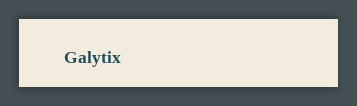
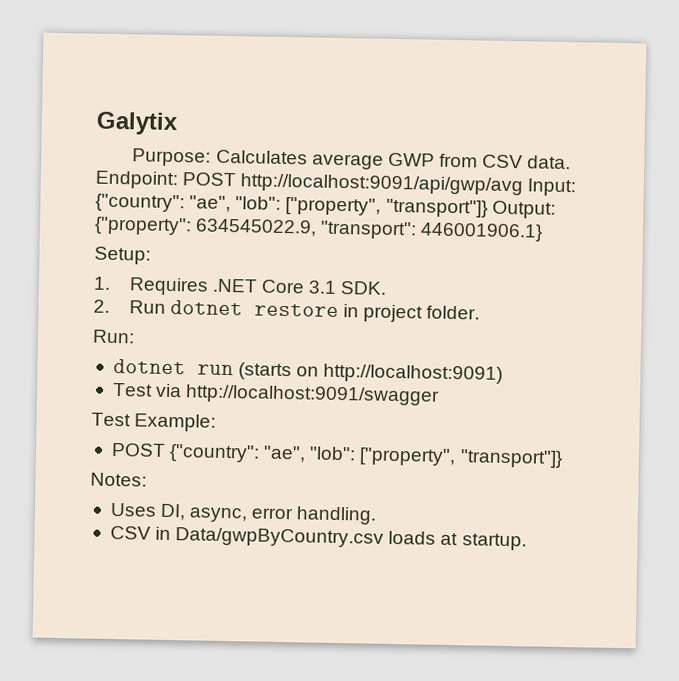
(121, 59) none -> [132,148,572,170] [95,170,577,197] [95,193,556,219] [94,216,544,242] [94,246,151,265] [93,276,388,296] [93,299,481,323] [92,329,135,344] [112,358,504,384] [111,382,441,406] [91,412,217,432] [110,442,563,468] [90,472,147,487] [109,502,378,525] [109,525,527,551] // Purpose: Calculates average GWP from CSV data. Endpoint: POST http://localhost:9091/api/gwp/avg Input: {"country": "ae", "lob": ["property", "transport"]} Output: {"property": 634545022.9, "transport": 446001906.1} // Setup: // 1. Requires .NET Core 3.1 SDK. // 2. Run dotnet restore in project folder. // Run: // dotnet run (starts on http://localhost:9091) // Test via http://localhost:9091/swagger // Test Example: // POST {"country": "ae", "lob": ["property", "transport"]} // Notes: // Uses DI, async, error handling. // CSV in Data/gwpByCountry.csv loads at startup.

